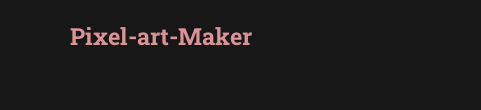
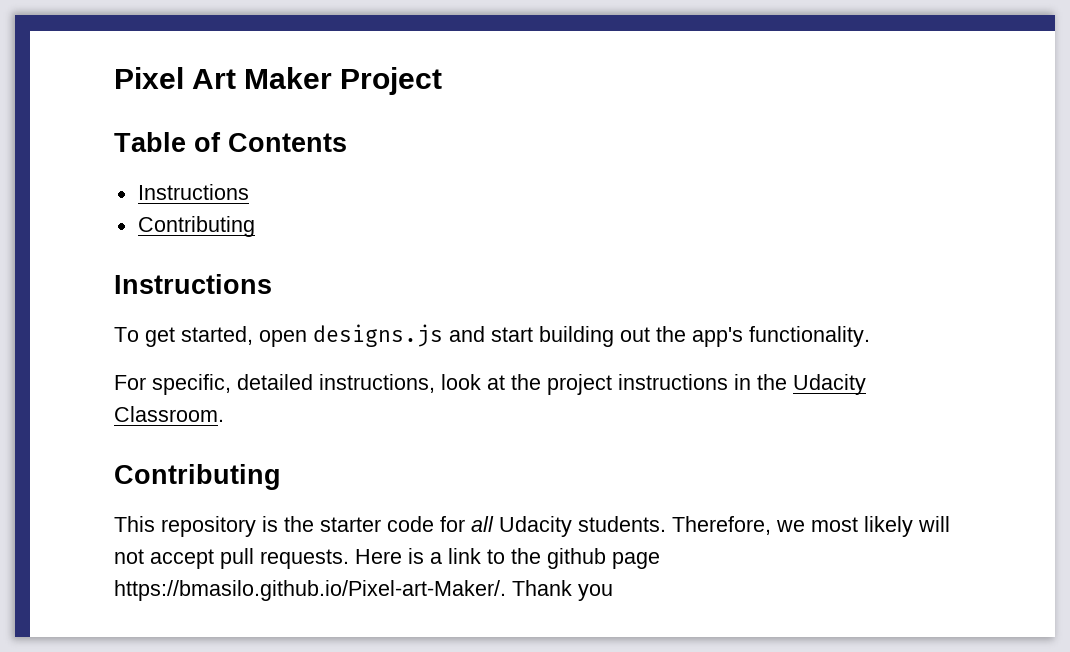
[70,27,252,46] Pixel-art-Maker -> [114,67,443,95] [114,132,347,152] [137,184,249,200] [137,216,255,237] [114,274,272,294] [114,324,870,347] [114,374,866,395] [114,406,224,422] [114,464,281,490] [114,516,950,537] [114,548,660,569] [114,580,613,601] Pixel Art Maker Project // Table of Contents // Instructions // Contributing // Instructions // To get started, open designs.js and start building out the app's functionality. // For specific, detailed instructions, look at the project instructions in the Udacity Classroom. // Contributing // This repository is the starter code for all Udacity students. Therefore, we most likely will not accept pull requests. Here is a link to the github page https://bmasilo.github.io/Pixel-art-Maker/. Thank you

